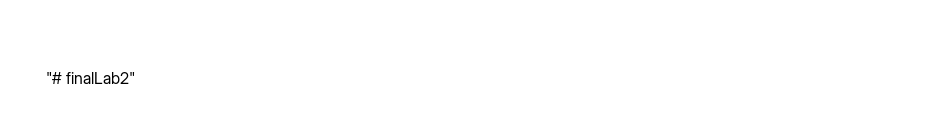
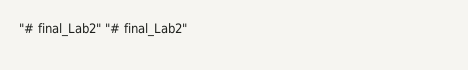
[46,72,136,84] "# finalLab2" -> [19,23,187,37] "# final_Lab2" "# final_Lab2"

